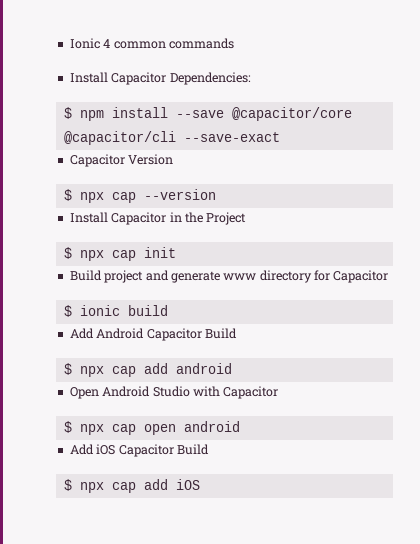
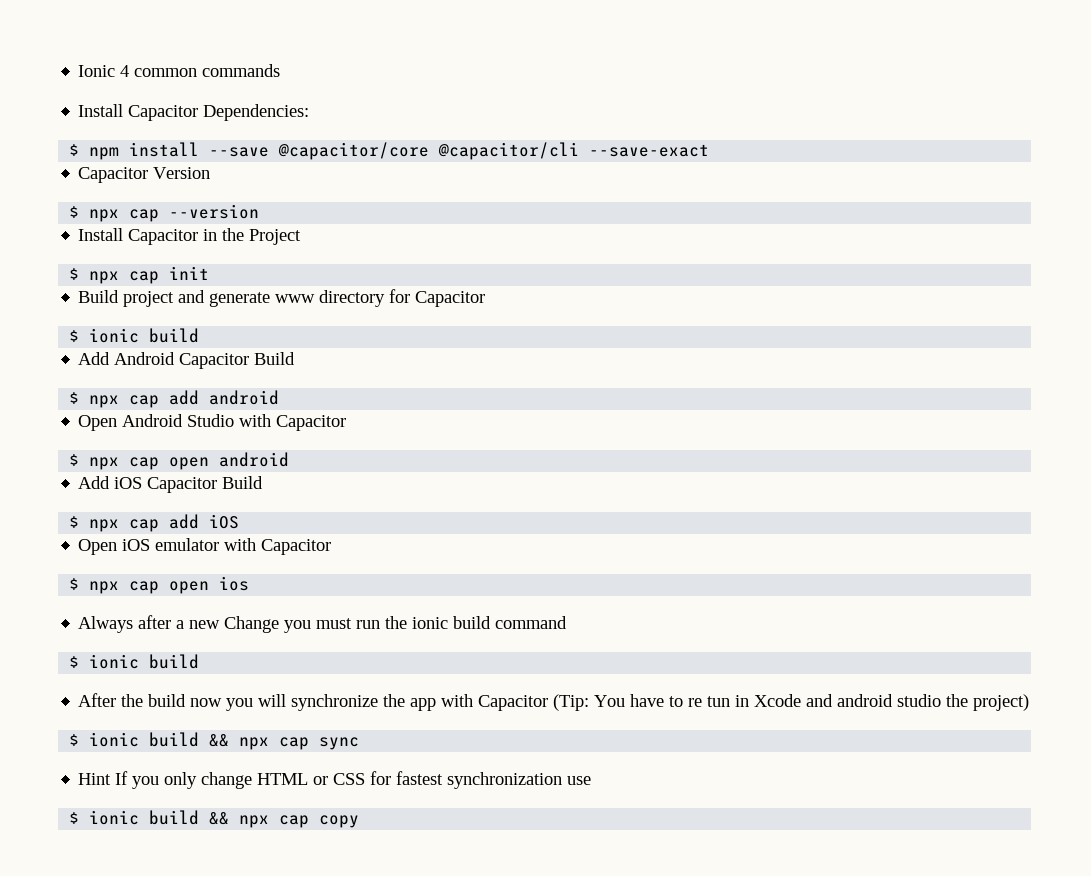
(200, 484) none -> [78,538,332,555] [69,576,250,594] [78,615,568,633] [69,654,200,669] [78,693,1030,711] [69,732,360,750] [78,771,592,789] [69,810,360,828] // Open iOS emulator with Capacitor // $ npx cap open ios // Always after a new Change you must run the ionic build command // $ ionic build // After the build now you will synchronize the app with Capacitor (Tip: You have to re tun in Xcode and android studio the project) // $ ionic build && npx cap sync // Hint If you only change HTML or CSS for fastest synchronization use // $ ionic build && npx cap copy

